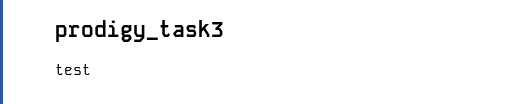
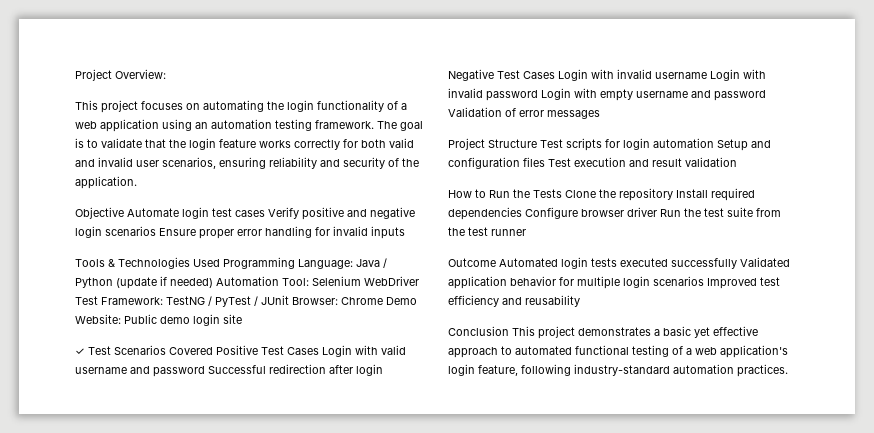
[55,20,224,42] [55,64,91,75] prodigy_task3 // test -> [75,69,166,81] [75,100,407,113] [75,119,423,132] [75,138,414,150] [75,157,419,169] [75,176,137,189] [75,207,415,220] [75,226,405,239] [75,257,387,269] [75,276,419,289] [75,295,417,307] [75,314,242,326] [75,345,406,357] [75,364,383,377] [448,69,766,81] [448,88,766,101] [448,107,600,119] [448,138,771,151] [448,157,737,169] [448,188,755,201] [448,207,781,220] [448,227,526,236] [448,257,790,269] [448,276,780,289] [448,295,580,307] [448,326,758,339] [448,345,788,358] [448,364,788,377] Project Overview: // This project focuses on automating the login functionality of a web application using an automation testing framework. The goal is to validate that the login feature works correctly for both valid and invalid user scenarios, ensuring reliability and security of the application. // Objective Automate login test cases Verify positive and negative login scenarios Ensure proper error handling for invalid inputs // Tools & Technologies Used Programming Language: Java / Python (update if needed) Automation Tool: Selenium WebDriver Test Framework: TestNG / PyTest / JUnit Browser: Chrome Demo Website: Public demo login site // ✓ Test Scenarios Covered Positive Test Cases Login with valid username and password Successful redirection after login Negative Test Cases Login with invalid username Login with invalid password Login with empty username and password Validation of error messages // Project Structure Test scripts for login automation Setup and configuration files Test execution and result validation // How to Run the Tests Clone the repository Install required dependencies Configure browser driver Run the test suite from the test runner // Outcome Automated login tests executed successfully Validated application behavior for multiple login scenarios Improved test efficiency and reusability // Conclusion This project demonstrates a basic yet effective approach to automated functional testing of a web application's login feature, following industry-standard automation practices.

